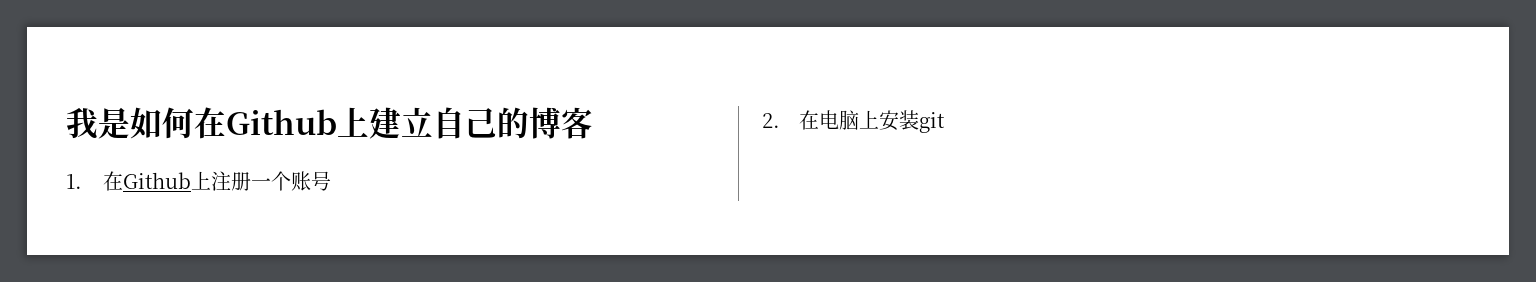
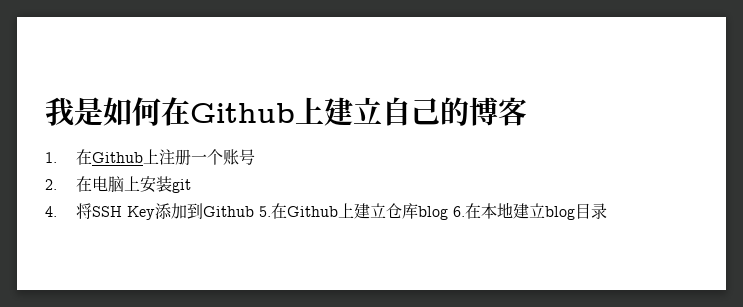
(945, 122) none -> [45,202,607,220] // 4.将SSH Key添加到Github 5.在Github上建立仓库blog 6.在本地建立blog目录

